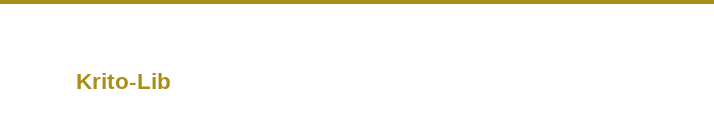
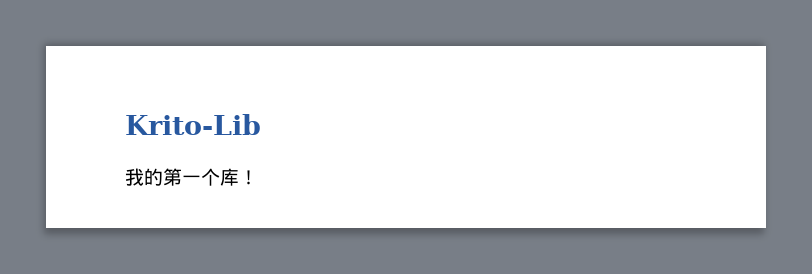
(171, 81) none -> [125,168,258,186] // 我的第一个库！

